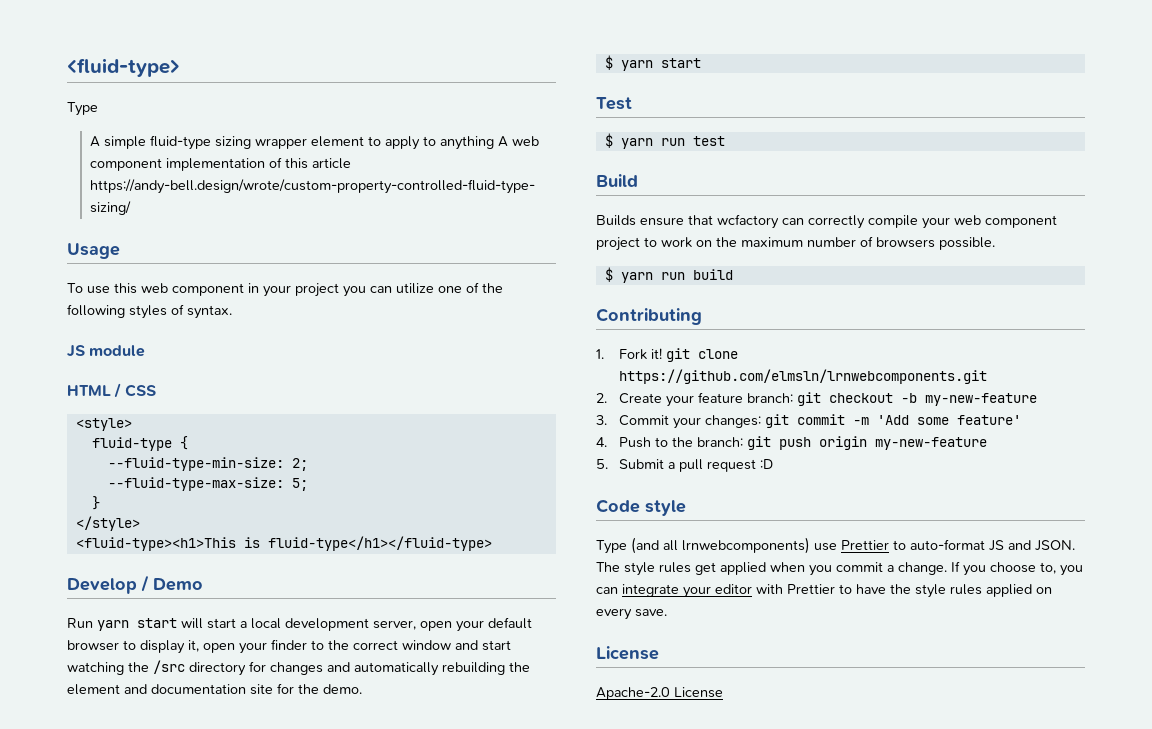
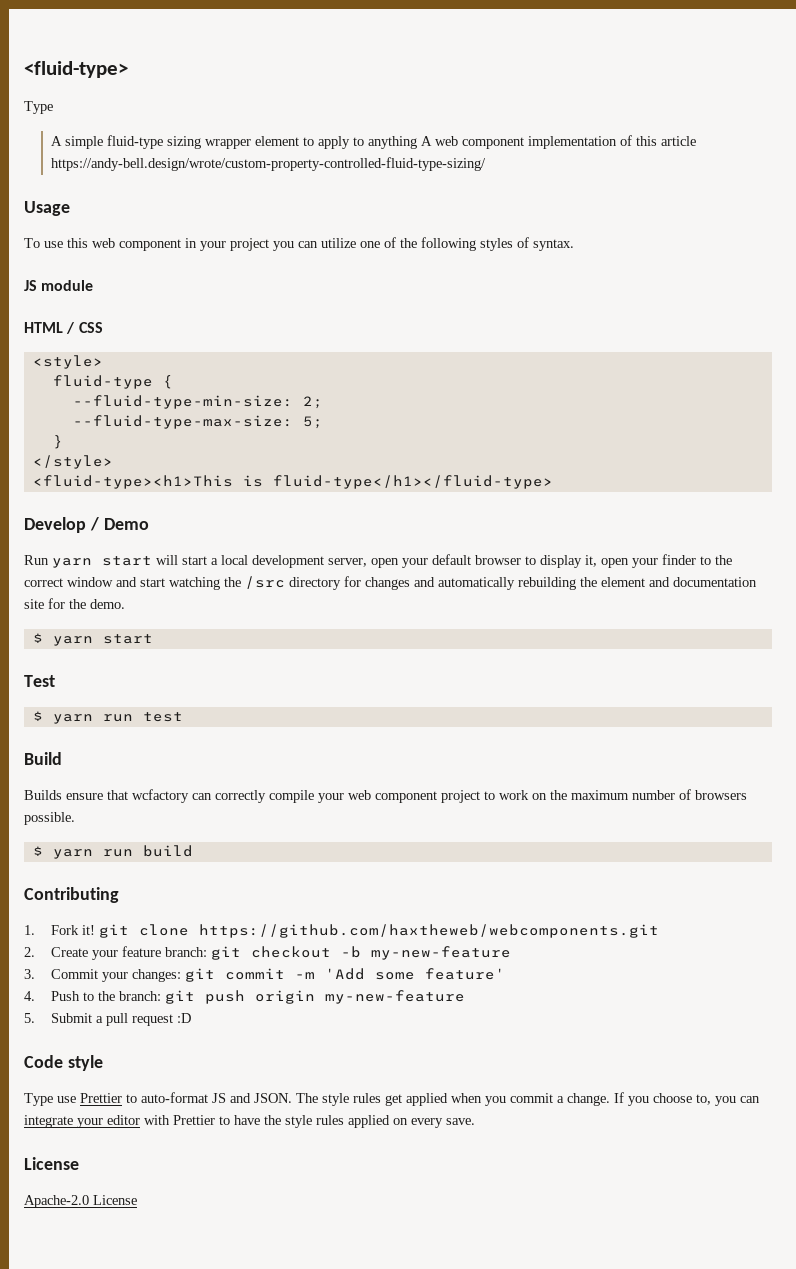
[618,369,987,384] https://github.com/elmsln/lrnwebcomponents.git -> [198,924,659,938] https://github.com/haxtheweb/webcomponents.git
[631,537,810,554] (and all lrnwebcomponents) -> (53, 1099) none

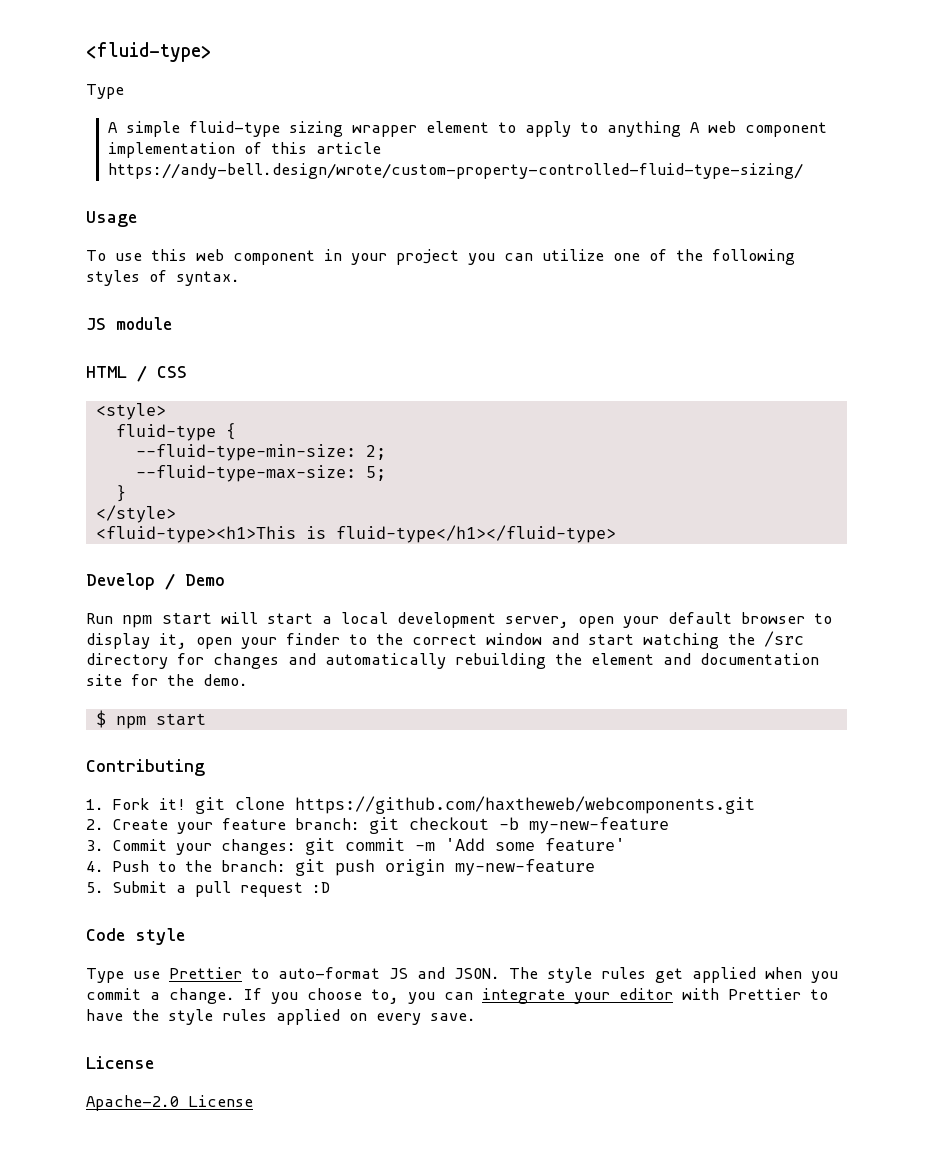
[52,558,92,568] yarn -> [122,615,152,628] npm
[52,634,153,646] [24,675,55,687] [32,711,183,724] [24,752,62,765] [24,789,747,803] [24,812,75,825] [32,845,193,859] yarn start // Test // $ yarn run test // Build // Builds ensure that wcfactory can correctly compile your web component project to work on the maximum number of browsers possible. // $ yarn run build -> [115,713,206,729] npm start

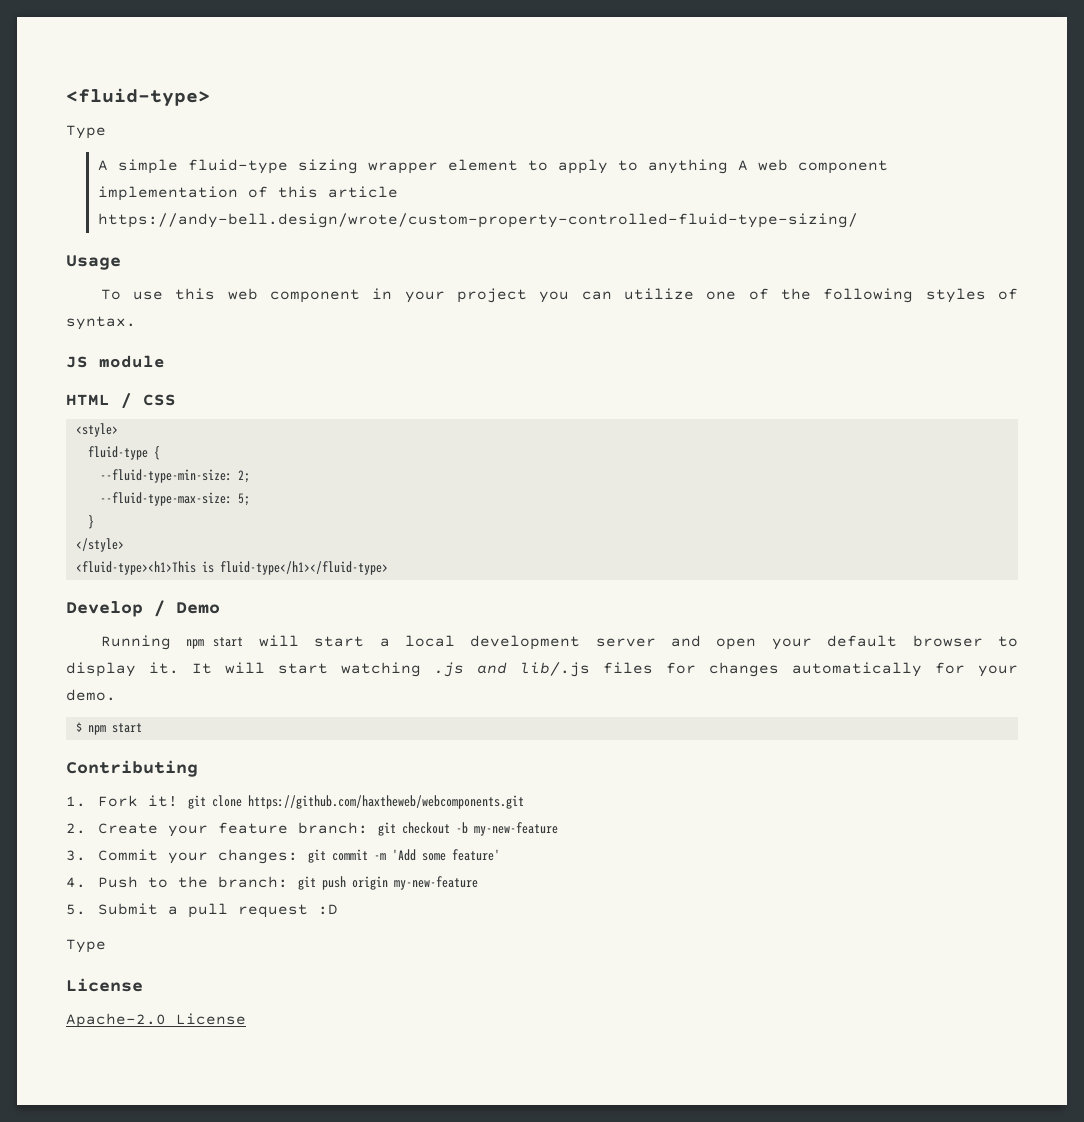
[86,613,113,624] Run -> [100,635,171,650] Running
[505,616,569,628] server, -> [595,635,702,647] server and
[159,631,804,649] [86,653,819,669] [86,674,194,686] it, open your finder to the correct window and start watching the /src directory for changes and automatically rebuilding the element and documentation site for the -> [149,662,1018,677] it. It will start watching .js and lib/.js files for changes automatically for your
[86,928,185,945] [86,967,838,983] [86,988,828,1004] [86,1009,476,1025] // Code style // Type use Prettier to auto-format JS and JSON. The style rules get applied when you commit a change. If you choose to, you can integrate your editor with Prettier to have the style rules applied on every save. -> [66,939,106,953] // Type

